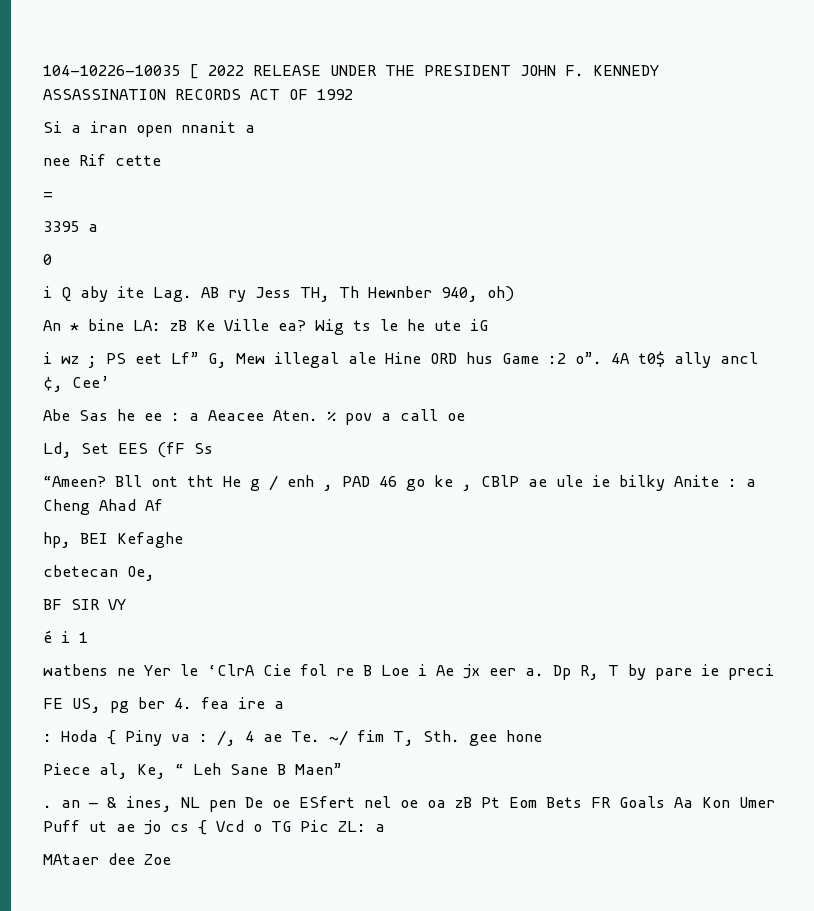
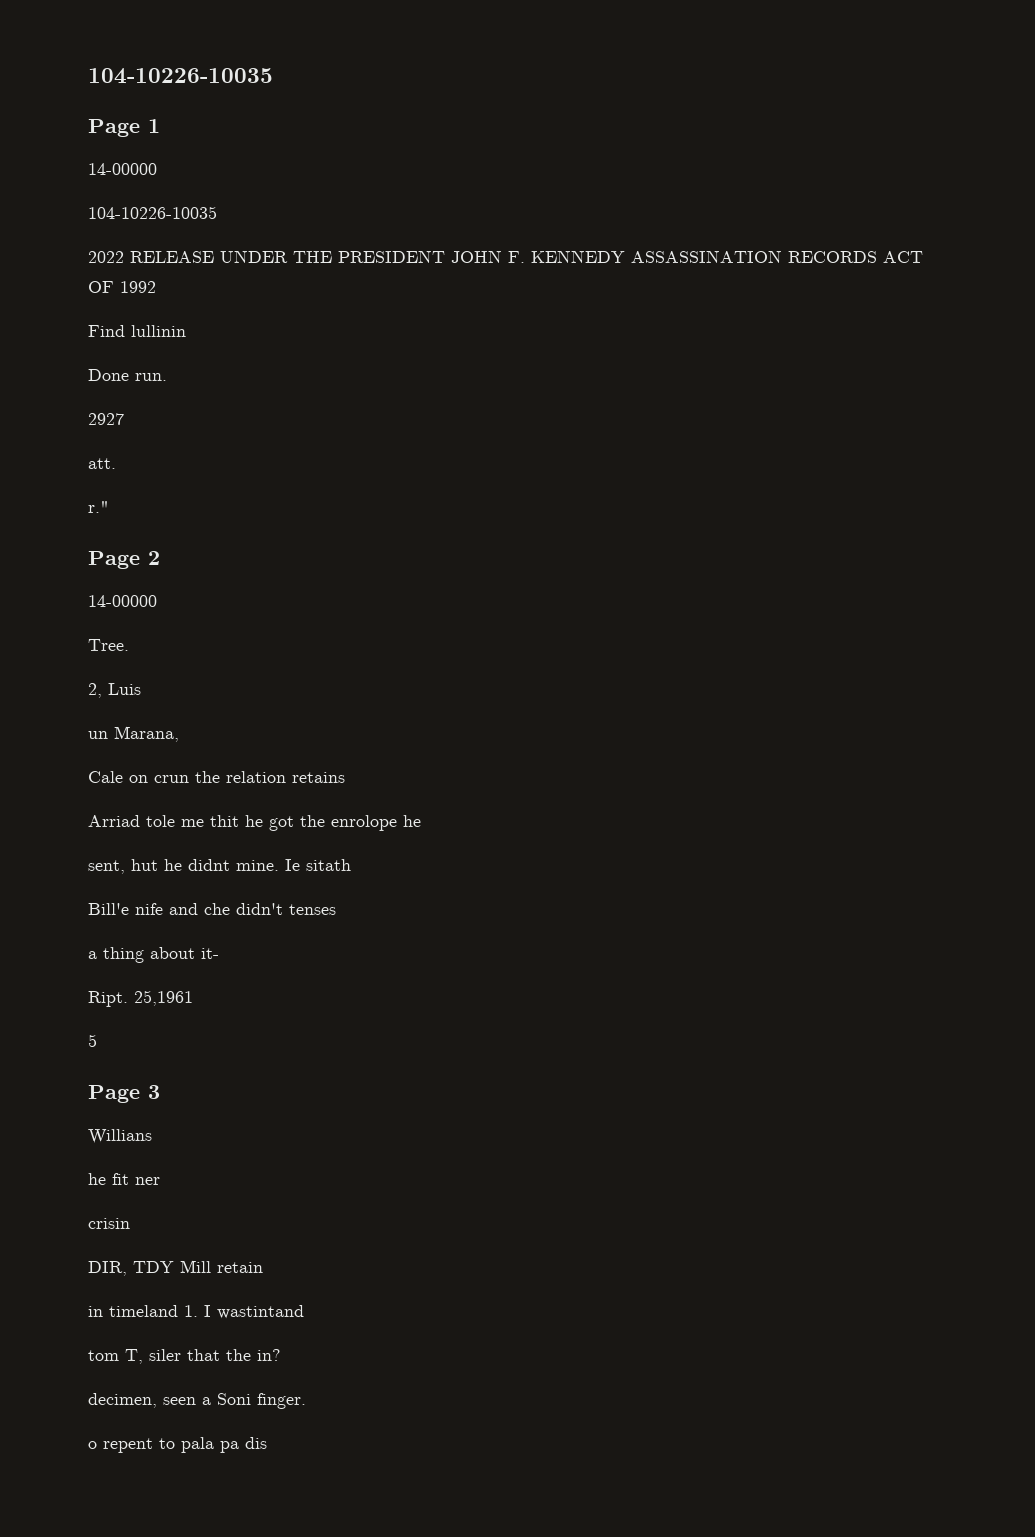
[43,64,199,79] 104-10226-10035 [ -> [88,68,273,84] [88,119,160,137] [88,163,157,175] [88,206,217,219] 104-10226-10035 // Page 1 // 14-00000 // 104-10226-10035 //
[43,121,255,137] [43,154,161,166] [43,192,53,199] [43,221,98,232] [43,254,52,265] [43,286,514,302] [43,319,488,335] [43,351,758,368] [43,376,110,392] [43,409,465,425] [43,442,213,458] [43,475,756,491] [43,499,163,515] [43,532,183,548] [43,565,155,581] [43,599,126,610] [43,630,88,643] [43,664,774,680] [43,697,284,713] [43,730,542,746] [43,763,342,779] [43,796,775,812] [43,820,385,835] [43,853,171,865] Si a iran open nnanit a // nee Rif cette // = // 3395 a // 0 // i Q aby ite Lag. AB ry Jess TH, Th Hewnber 940, oh) // An * bine LA: zB Ke Ville ea? Wig ts le he ute iG // i wz ; PS eet Lf” G, Mew illegal ale Hine ORD hus Game :2 o”. 4A t0$ ally ancl ¢, Cee’ // Abe Sas he ee : a Aeacee Aten. % pov a call oe // Ld, Set EES (fF Ss // “Ameen? Bll ont tht He g / enh , PAD 46 go ke , CBlP ae ule ie bilky Anite : a Cheng Ahad Af // hp, BEI Kefaghe // cbetecan Oe, // BF SIR VY // é i 1 // watbens ne Yer le ‘ClrA Cie fol re B Loe i Ae jx eer a. Dp R, T by pare ie preci // FE US, pg ber 4. fea ire a // : Hoda { Piny va : /, 4 ae Te. ~/ fim T, Sth. gee hone // Piece al, Ke, “ Leh Sane B Maen” // . an — & ines, NL pen De oe ESfert nel oe oa zB Pt Eom Bets FR Goals Aa Kon Umer Puff ut ae jo cs { Vcd o TG Pic ZL: a // MAtaer dee Zoe -> [88,325,186,337] [88,369,167,381] [88,413,124,425] [88,458,116,469] [88,501,109,513] [88,551,160,569] [88,595,157,607] [88,639,129,651] [88,683,141,698] [88,726,179,742] [88,771,345,783] [88,815,421,831] [88,859,351,874] [88,903,336,915] [88,947,219,963] [88,990,193,1007] [88,1034,97,1047] [88,1085,160,1103] [88,1129,152,1144] [88,1173,160,1185] [88,1218,130,1229] [88,1260,263,1276] [88,1305,304,1319] [88,1349,281,1364] [88,1393,306,1409] [88,1437,267,1453] Find lullinin // Done run. // 2927 // att. // r." // Page 2 // 14-00000 // Tree. // 2, Luis // un Marana, // Cale on crun the relation retains // Arriad tole me thit he got the enrolope he // sent, hut he didnt mine. Ie sitath // Bill'e nife and che didn't tenses // a thing about it- // Ript. 25,1961 // 5 // Page 3 // Willians // he fit ner // crisin // DIR, TDY Mill retain // in timeland 1. I wastintand // tom T, siler that the in? // decimen, seen a Soni finger. // o repent to pala pa dis

